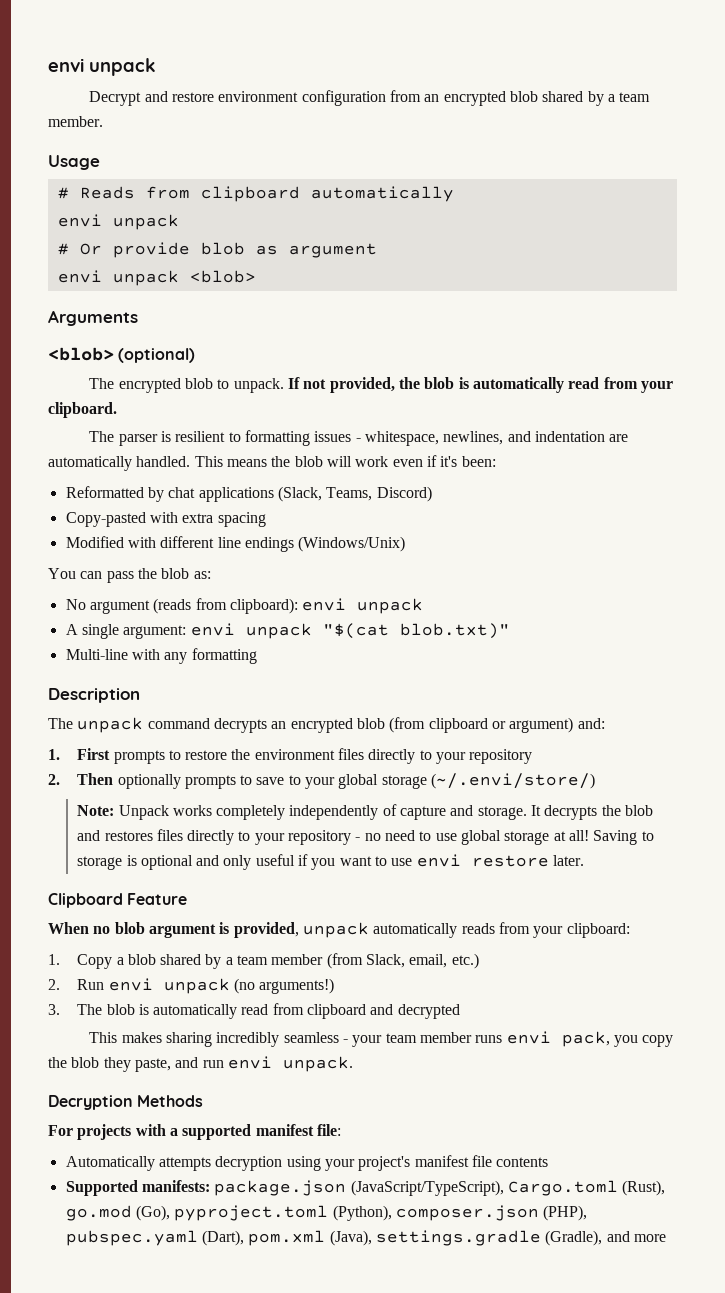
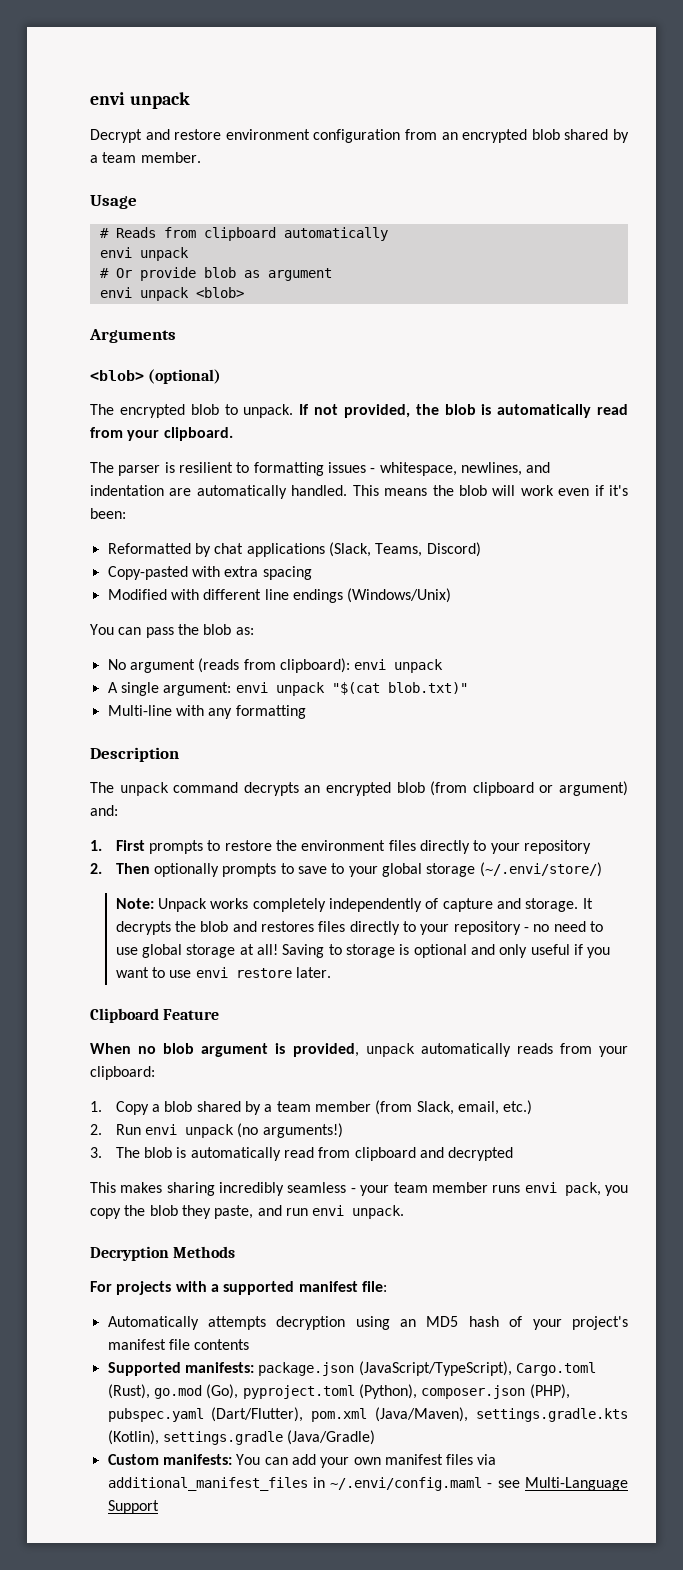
(321, 1163) none -> [400,1316,523,1327] an MD5 hash of
[201,1230,666,1246] (Dart), pom.xml (Java), settings.gradle (Gradle), and more -> [211,1407,628,1422] [107,1430,376,1445] [107,1454,497,1468] [107,1477,628,1491] [107,1500,159,1514] (Dart/Flutter), pom.xml (Java/Maven), settings.gradle.kts (Kotlin), settings.gradle (Java/Gradle) // Custom manifests: You can add your own manifest files via additional_manifest_files in ~/.envi/config.maml - see Multi-Language Support

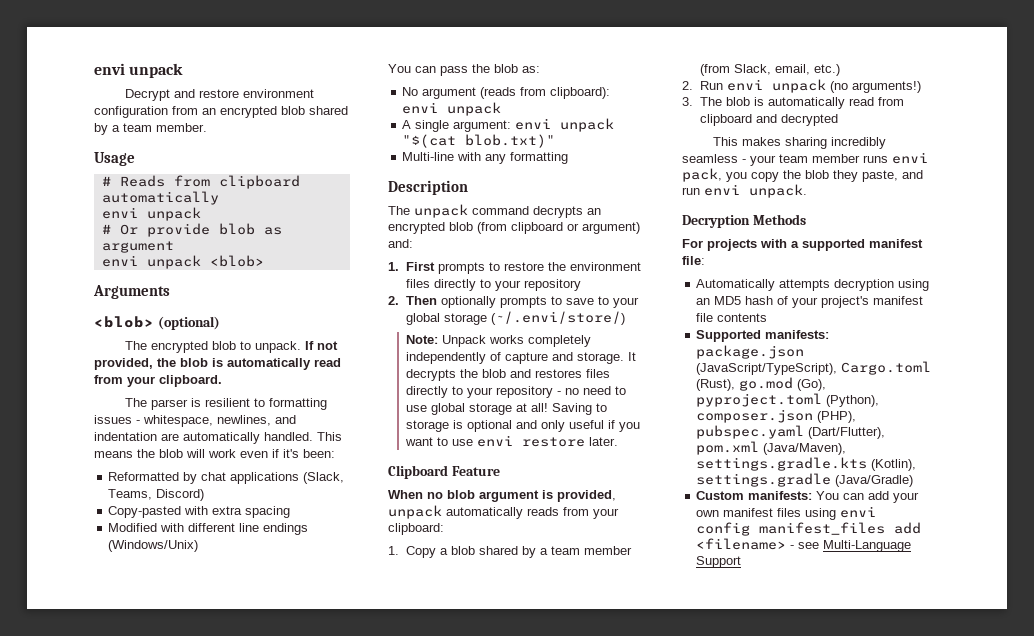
[477,1454,497,1465] [107,1477,483,1491] via additional_manifest_files in ~/.envi/config.maml -> [805,506,877,520] [696,522,922,536] [696,538,787,550] using envi config manifest_files add <filename>

